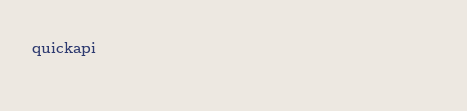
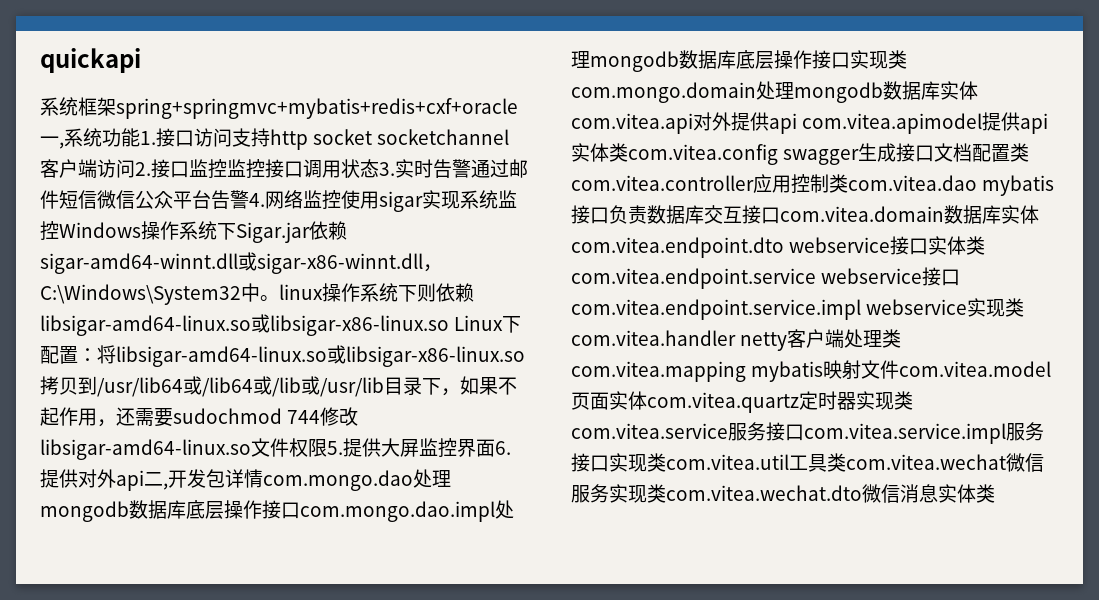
(96, 49) none -> [40,97,518,119] [40,128,510,150] [40,159,528,179] [40,190,517,212] [40,221,347,243] [40,252,442,274] [40,283,474,305] [40,314,522,336] [40,345,525,367] [40,376,517,397] [40,407,359,427] [40,438,511,460] [40,469,451,491] [40,500,514,522] [571,50,907,72] [571,81,978,103] [571,112,1049,134] [571,143,1030,165] [571,174,1055,196] [571,205,1039,224] [571,236,986,258] [571,267,961,289] [571,298,1025,320] [571,329,902,351] [571,360,1052,382] [571,391,913,413] [571,422,1044,444] [571,453,1044,472] [571,484,995,503] // 系统框架spring+springmvc+mybatis+redis+cxf+oracle一,系统功能1.接口访问支持http socket socketchannel客户端访问2.接口监控监控接口调用状态3.实时告警通过邮件短信微信公众平台告警4.网络监控使用sigar实现系统监控Windows操作系统下Sigar.jar依赖sigar-amd64-winnt.dll或sigar-x86-winnt.dll，C:\Windows\System32中。linux操作系统下则依赖libsigar-amd64-linux.so或libsigar-x86-linux.so Linux下配置：将libsigar-amd64-linux.so或libsigar-x86-linux.so拷贝到/usr/lib64或/lib64或/lib或/usr/lib目录下，如果不起作用，还需要sudochmod 744修改libsigar-amd64-linux.so文件权限5.提供大屏监控界面6.提供对外api二,开发包详情com.mongo.dao处理mongodb数据库底层操作接口com.mongo.dao.impl处理mongodb数据库底层操作接口实现类com.mongo.domain处理mongodb数据库实体com.vitea.api对外提供api com.vitea.apimodel提供api实体类com.vitea.config swagger生成接口文档配置类com.vitea.controller应用控制类com.vitea.dao mybatis接口负责数据库交互接口com.vitea.domain数据库实体com.vitea.endpoint.dto webservice接口实体类com.vitea.endpoint.service webservice接口com.vitea.endpoint.service.impl webservice实现类com.vitea.handler netty客户端处理类com.vitea.mapping mybatis映射文件com.vitea.model页面实体com.vitea.quartz定时器实现类com.vitea.service服务接口com.vitea.service.impl服务接口实现类com.vitea.util工具类com.vitea.wechat微信服务实现类com.vitea.wechat.dto微信消息实体类

